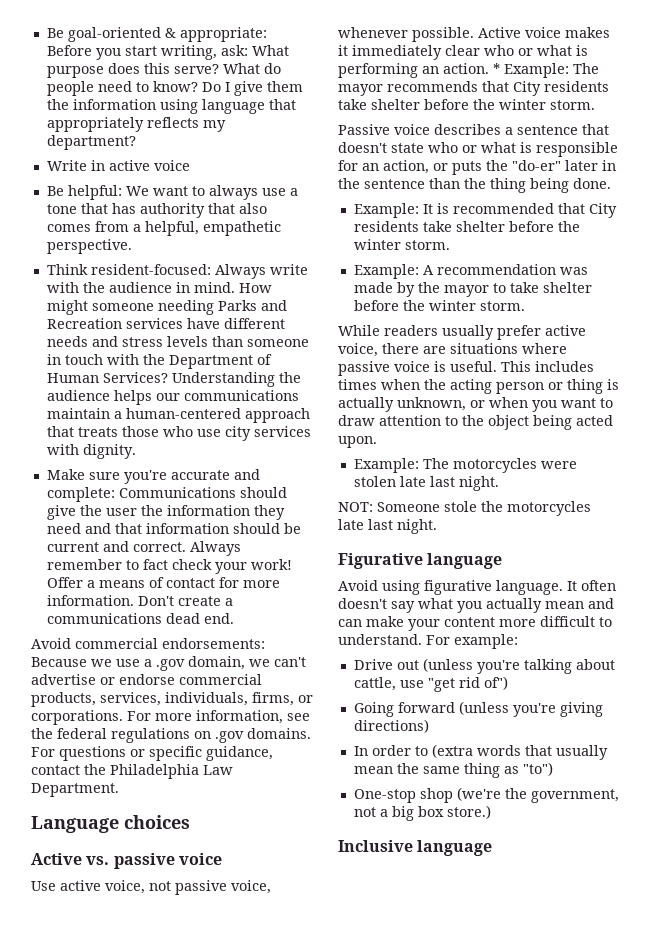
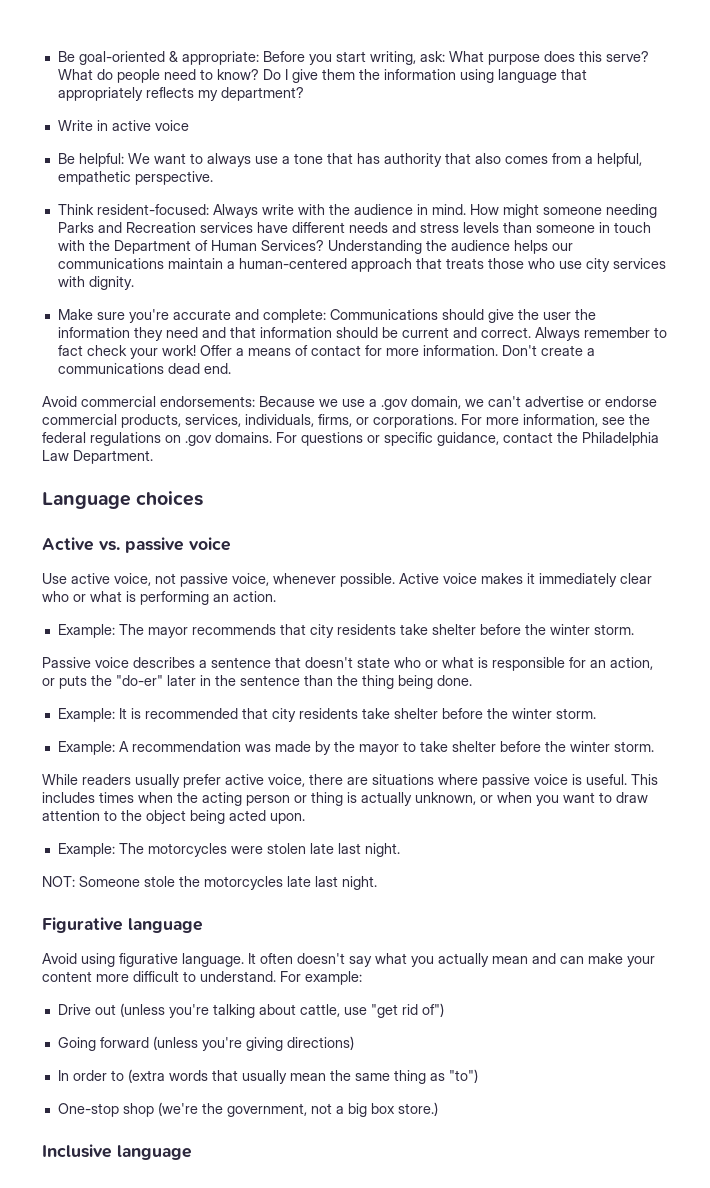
[493,63,500,74] * -> (276, 596) //
[513,81,541,96] City -> [309,624,334,638] city
[588,203,617,218] City -> [271,708,296,722] city

